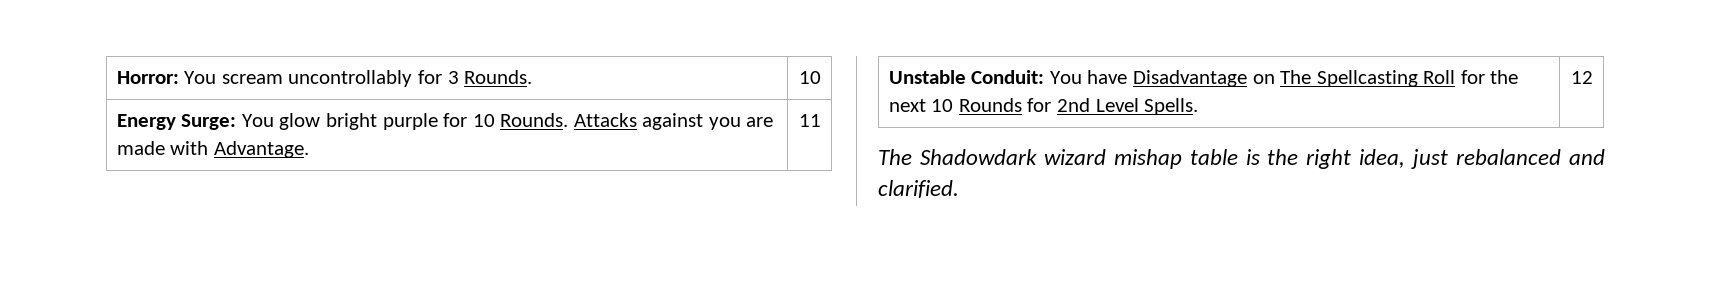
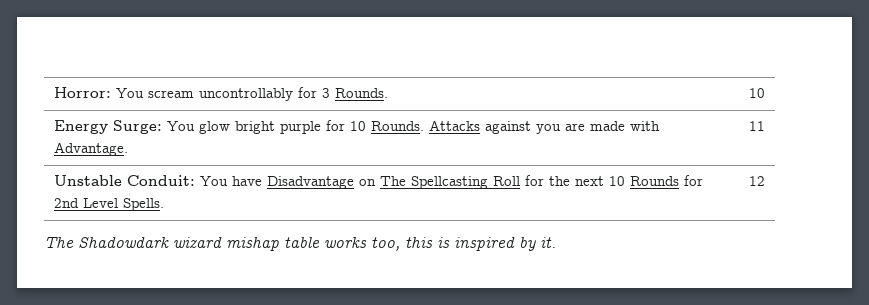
[1245,149,1605,169] [878,180,959,198] is the right idea, just rebalanced and clarified. -> [324,237,556,251] works too, this is inspired by it.

